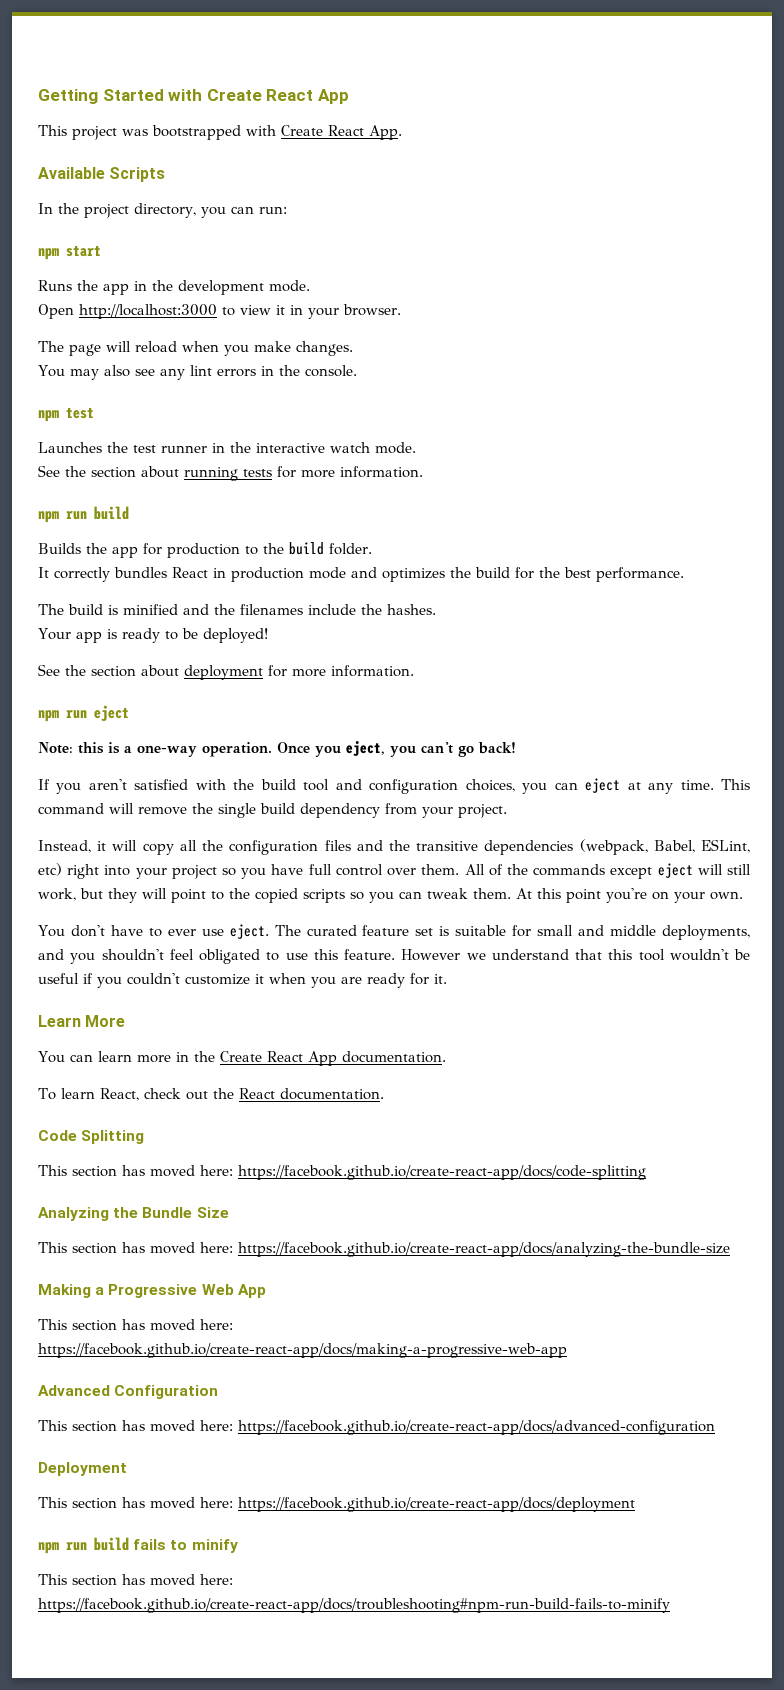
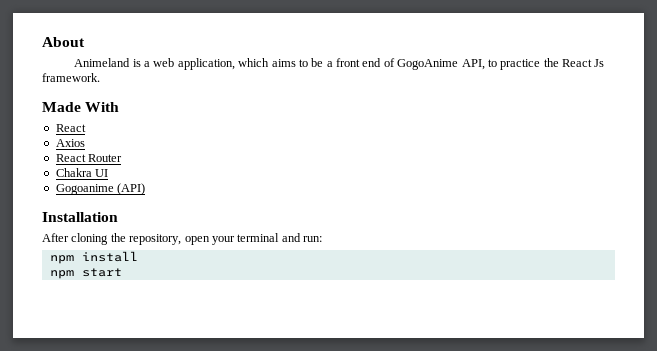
[38,89,349,104] [38,125,402,140] [38,167,166,182] [38,203,287,218] [38,246,101,260] [38,280,310,295] [38,304,401,319] [38,341,353,356] [38,365,357,380] [38,408,94,422] [38,442,416,454] [38,465,423,481] [38,506,129,523] [38,542,372,558] [38,567,684,582] [38,604,436,615] [38,628,268,643] [38,664,414,680] [38,705,129,722] [38,741,516,757] [38,778,751,794] [38,803,507,818] [38,839,750,855] [38,863,752,879] [38,888,743,903] [38,924,750,940] [38,949,750,964] [38,973,447,988] [38,1015,126,1027] [38,1051,446,1066] [38,1088,384,1101] [38,1130,145,1144] [38,1165,646,1180] [38,1207,229,1221] [38,1242,730,1257] [38,1284,266,1298] [38,1319,233,1331] [38,1343,567,1358] [38,1385,219,1399] [38,1420,715,1435] [38,1462,127,1476] [38,1497,635,1512] [38,1537,238,1554] [38,1574,233,1586] [38,1598,670,1613] Getting Started with Create React App // This project was bootstrapped with Create React App. // Available Scripts // In the project directory, you can run: // npm start // Runs the app in the development mode. // Open http://localhost:3000 to view it in your browser. // The page will reload when you make changes. // You may also see any lint errors in the console. // npm test // Launches the test runner in the interactive watch mode. // See the section about running tests for more information. // npm run build // Builds the app for production to the build folder. // It correctly bundles React in production mode and optimizes the build for the best performance. // The build is minified and the filenames include the hashes. // Your app is ready to be deployed! // See the section about deployment for more information. // npm run eject // Note: this is a one-way operation. Once you eject, you can't go back! // If you aren't satisfied with the build tool and configuration choices, you can eject at any time. This command will remove the single build dependency from your project. // Instead, it will copy all the configuration files and the transitive dependencies (webpack, Babel, ESLint, etc) right into your project so you have full control over them. All of the commands except eject will still work, but they will point to the copied scripts so you can tweak them. At this point you're on your own. // You don't have to ever use eject. The curated feature set is suitable for small and middle deployments, and you shouldn't feel obligated to use this feature. However we understand that this tool wouldn't be useful if you couldn't customize it when you are ready for it. // Learn More // You can learn more in the Create React App documentation. // To learn React, check out the React documentation. // Code Splitting // This section has moved here: https://facebook.github.io/create-react-app/docs/code-splitting // Analyzing the Bundle Size // This section has moved here: https://facebook.github.io/create-react-app/docs/analyzing-the-bundle-size // Making a Progressive Web App // This section has moved here: https://facebook.github.io/create-react-app/docs/making-a-progressive-web-app // Advanced Configuration // This section has moved here: https://facebook.github.io/create-react-app/docs/advanced-configuration // Deployment // This section has moved here: https://facebook.github.io/create-react-app/docs/deployment // npm run build fails to minify // This section has moved here: https://facebook.github.io/create-react-app/docs/troubleshooting#npm-run-build-fails-to-minify -> [42,37,85,47] [74,58,605,70] [42,73,100,82] [42,102,120,112] [55,124,86,132] [55,139,85,147] [55,154,123,162] [55,168,109,177] [55,183,146,195] [42,212,118,222] [42,233,322,245] [49,251,138,264] [49,268,122,279] About // Animeland is a web application, which aims to be a front end of GogoAnime API, to practice the React Js framework. // Made With // React // Axios // React Router // Chakra UI // Gogoanime (API) // Installation // After cloning the repository, open your terminal and run: // npm install // npm start

